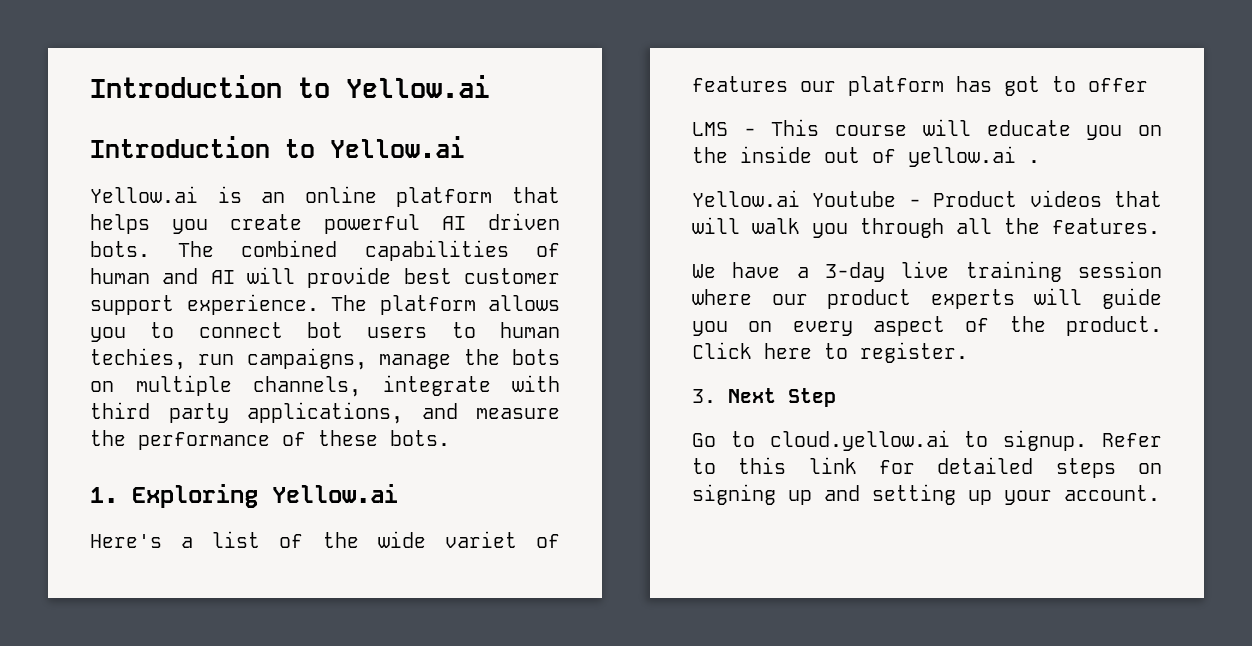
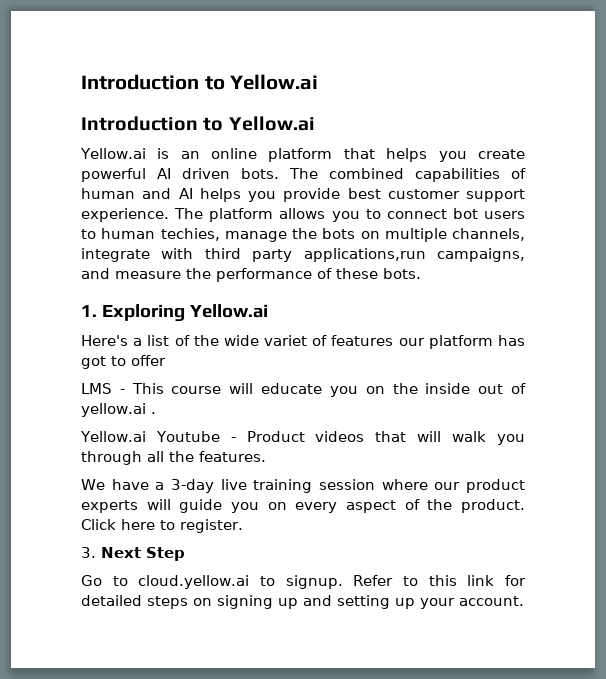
[247,267,295,284] will -> [199,188,276,202] helps you
[198,348,367,370] run campaigns, -> (220, 234) none
[247,402,403,424] applications, -> [303,248,525,262] applications,run campaigns,

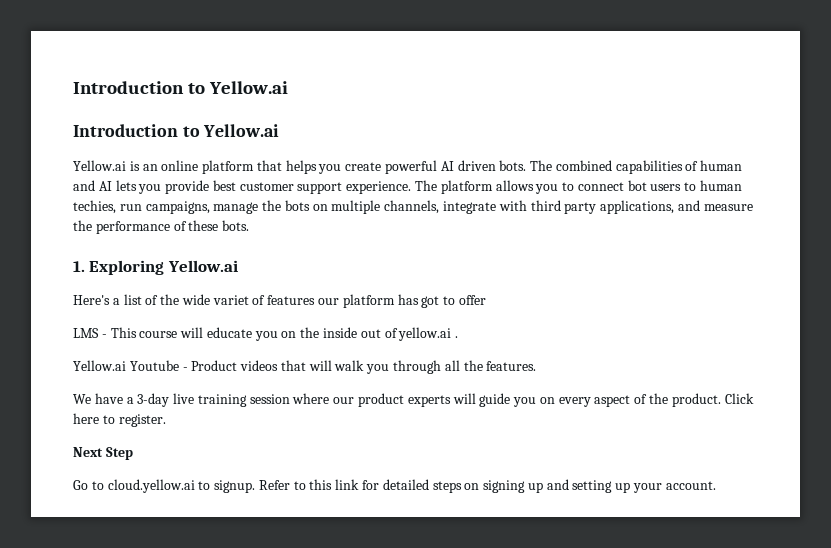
[199,188,241,202] helps -> [115,180,137,191] lets
(220, 234) none -> [119,201,210,214] run campaigns,
[303,248,525,262] applications,run campaigns, -> [600,200,675,214] applications,
[81,547,96,558] 3. -> (166, 420) none

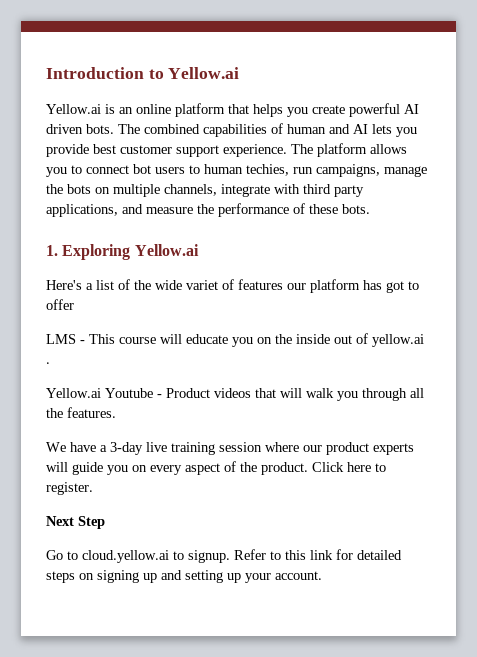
[73,81,289,94] [73,124,280,137] Introduction to Yellow.ai // Introduction to Yellow.ai -> [46,67,240,79] Introduction to Yellow.ai

